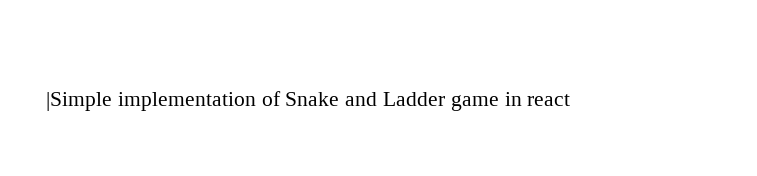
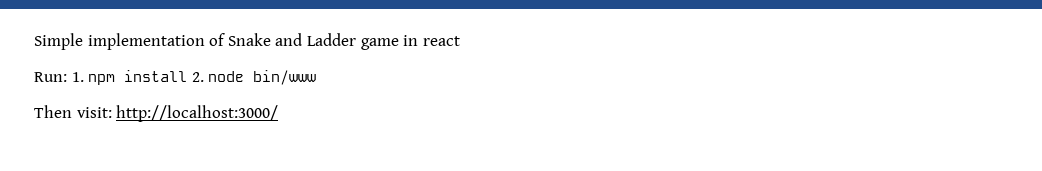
[46,92,112,111] |Simple -> [34,33,83,50] Simple
(571, 100) none -> [34,70,317,85] [34,105,279,122] // Run: 1. npm install 2. node bin/www // Then visit: http://localhost:3000/

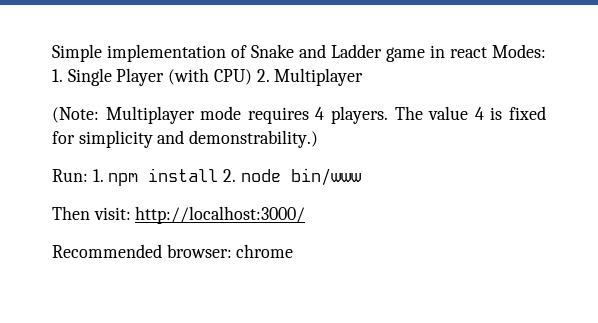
(460, 41) none -> [492,44,546,58] [52,68,364,86] [52,106,547,124] [52,130,319,148] Modes: 1. Single Player (with CPU) 2. Multiplayer // (Note: Multiplayer mode requires 4 players. The value 4 is fixed for simplicity and demonstrability.)
(279, 113) none -> [52,244,294,258] // Recommended browser: chrome

